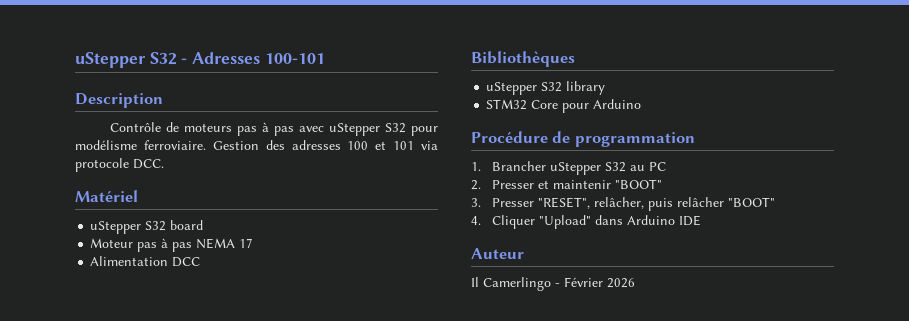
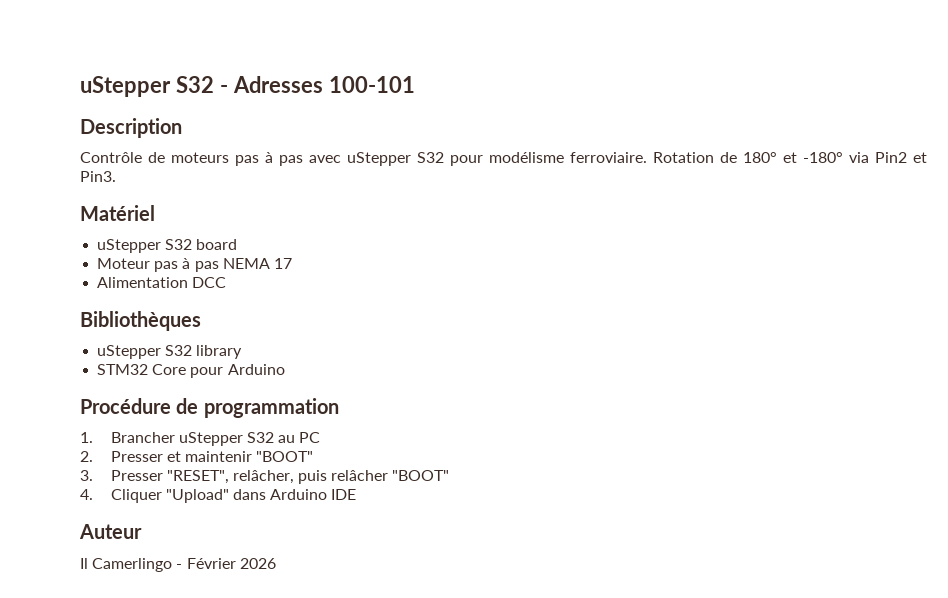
[212,140,438,150] [75,158,164,172] Gestion des adresses 100 et 101 via protocole DCC. -> [653,152,927,163] [80,171,116,182] Rotation de 180° et -180° via Pin2 et Pin3.

